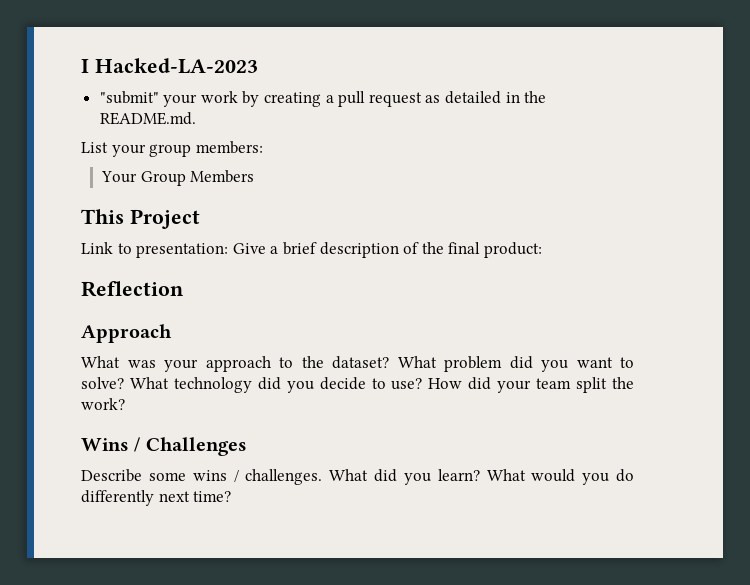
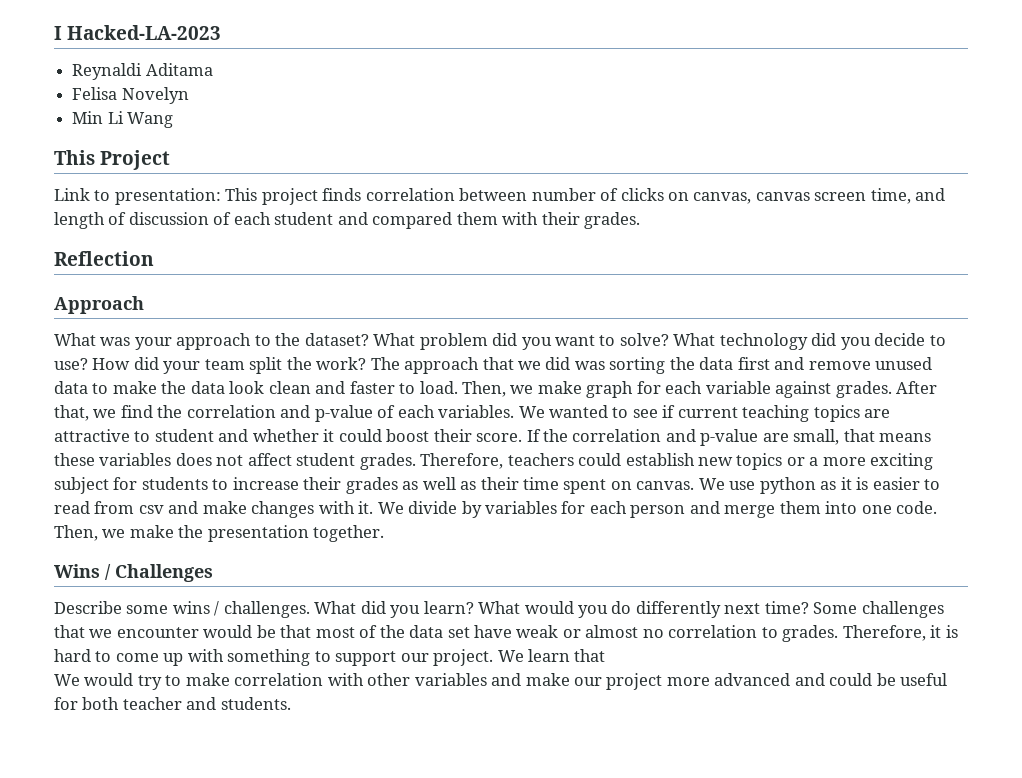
[99,91,547,107] [99,112,196,125] [81,141,263,157] [101,170,255,186] "submit" your work by creating a pull request as detailed in the README.md. // List your group members: // Your Group Members -> [72,63,213,80] [72,87,189,104] [72,111,174,128] Reynaldi Aditama // Felisa Novelyn // Min Li Wang
[232,242,542,258] Give a brief description of the final product: -> [225,188,946,205] [54,212,641,229] This project finds correlation between number of clicks on canvas, canvas screen time, and length of discussion of each student and compared them with their grades.
(125, 404) none -> [370,357,933,374] [54,381,938,398] [54,405,891,422] [54,429,932,446] [54,453,934,470] [54,477,941,494] [54,501,938,518] [54,525,385,542] The approach that we did was sorting the data first and remove unused data to make the data look clean and faster to load. Then, we make graph for each variable against grades. After that, we find the correlation and p-value of each variables. We wanted to see if current teaching topics are attractive to student and whether it could boost their score. If the correlation and p-value are small, that means these variables does not affect student grades. Therefore, teachers could establish new topics or a more exciting subject for students to increase their grades as well as their time spent on canvas. We use python as it is easier to read from csv and make changes with it. We divide by variables for each person and merge them into one code. Then, we make the presentation together.
(232, 496) none -> [813,601,944,618] [54,625,958,642] [54,649,606,666] [54,673,948,690] [54,697,291,710] Some challenges that we encounter would be that most of the data set have weak or almost no correlation to grades. Therefore, it is hard to come up with something to support our project. We learn that // We would try to make correlation with other variables and make our project more advanced and could be useful for both teacher and students.

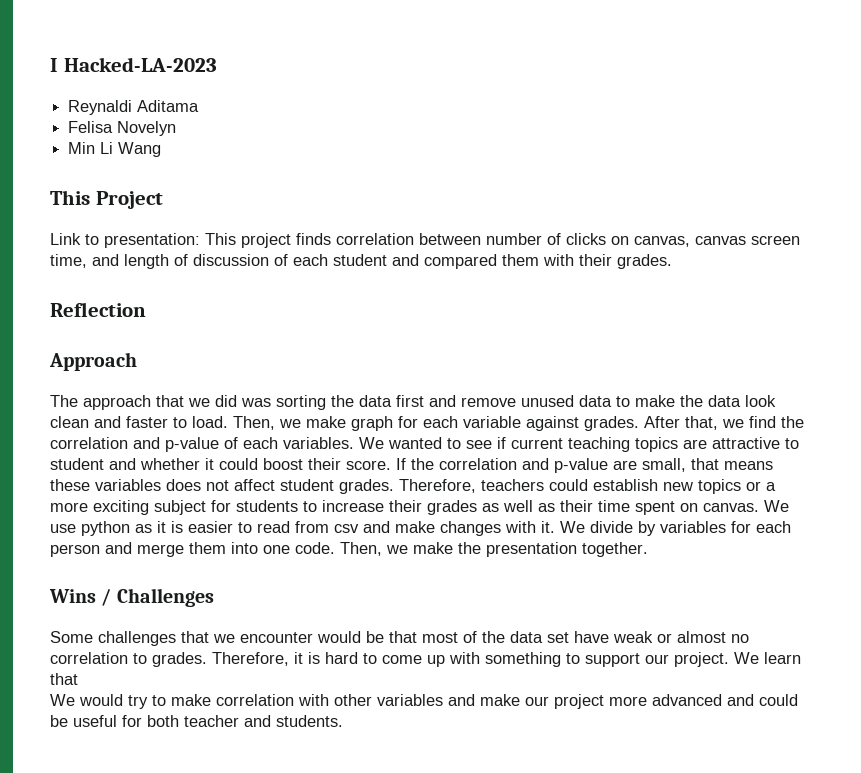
[54,333,946,350] [54,357,367,374] What was your approach to the dataset? What problem did you want to solve? What technology did you decide to use? How did your team split the work? -> (137, 361) none
[54,601,809,618] Describe some wins / challenges. What did you learn? What would you do differently next time? -> (214, 597) none

